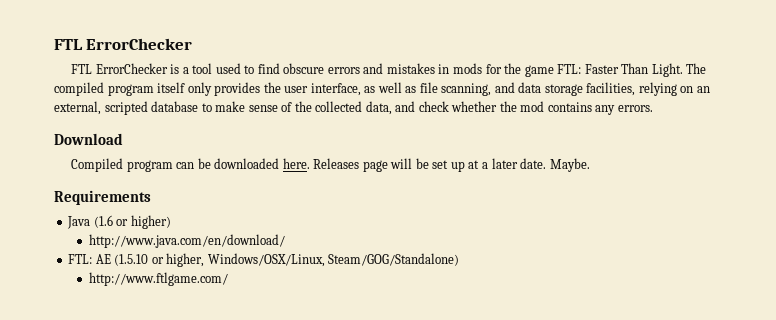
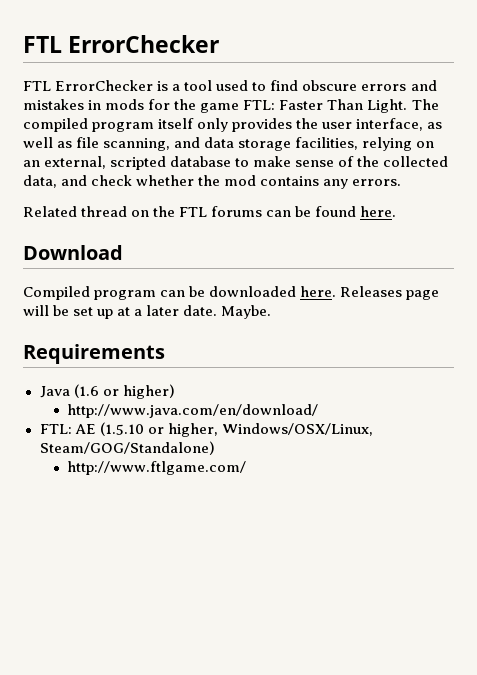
(653, 108) none -> [23,206,397,217] // Related thread on the FTL forums can be found here.

